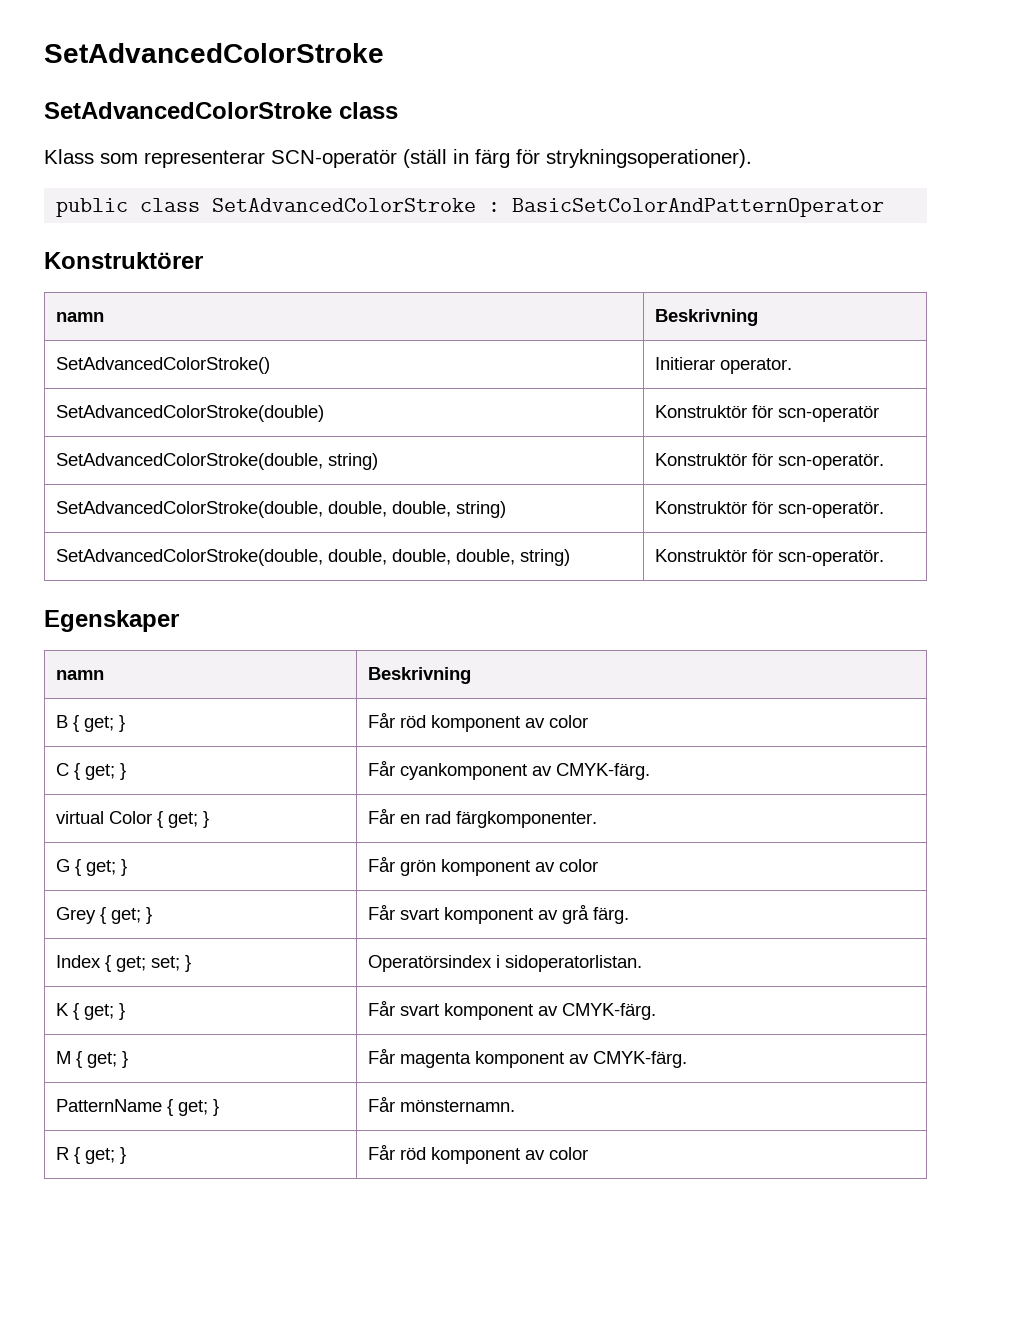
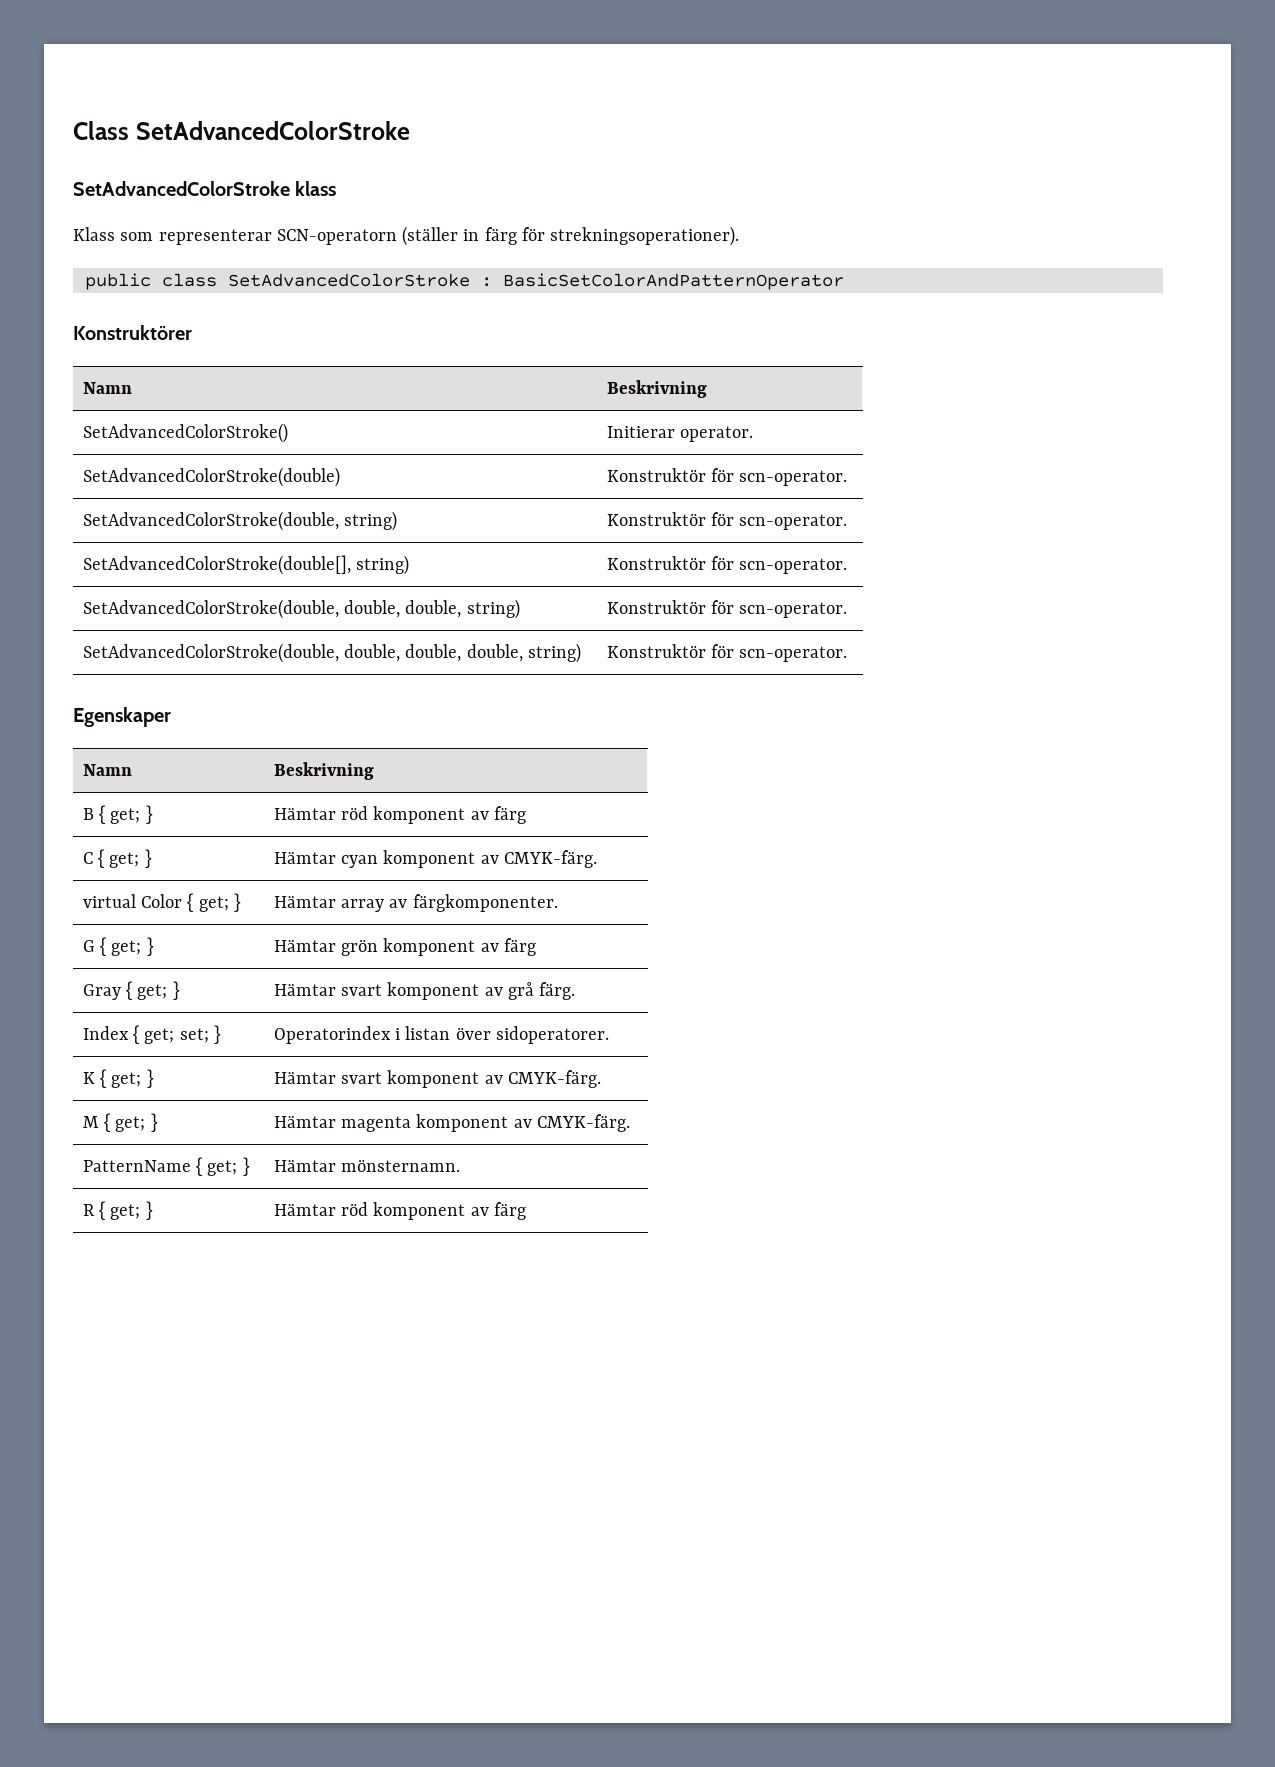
(44, 53) none -> [73,121,129,140] Class
[339,102,398,119] class -> [295,181,337,196] klass
[271,149,447,168] SCN-operatör (ställ -> [276,226,459,246] SCN-operatorn (ställer
[546,149,752,168] strykningsoperationer). -> [550,226,740,246] strekningsoperationer).
[55,312,104,322] namn -> [82,382,132,394] Namn
[777,405,879,422] scn-operatör -> [739,470,848,486] scn-operator.
[777,453,884,470] scn-operatör. -> [739,514,848,530] [82,555,410,575] [606,556,848,574] scn-operator. // SetAdvancedColorStroke(double[], string) | Konstruktör för scn-operator.
[777,501,884,518] scn-operatör. -> [739,602,848,618] scn-operator.
[777,549,884,566] scn-operatör. -> [739,646,848,662] scn-operator.
[55,670,104,680] namn -> [82,764,132,776] Namn
[367,712,588,732] Får röd komponent av color -> [273,806,526,824] Hämtar röd komponent av färg
[367,760,527,780] Får cyankomponent -> [273,850,476,868] Hämtar cyan komponent
[367,808,451,824] Får en rad -> [273,895,408,912] Hämtar array av
[367,856,395,872] Får -> [273,939,336,952] Hämtar
[558,859,598,872] [55,907,152,924] [367,904,395,920] color // Grey { get; } | Får -> [503,938,536,956] [82,981,180,1000] [273,983,336,996] färg // Gray { get; } | Hämtar
[367,955,642,972] Operatörsindex i sidoperatorlistan. -> [273,1026,609,1044] Operatorindex i listan över sidoperatorer.
[367,1000,395,1016] Får -> [273,1071,336,1084] Hämtar
[367,1048,395,1064] Får -> [273,1115,336,1128] Hämtar
[367,1096,395,1112] Får -> [273,1159,336,1172] Hämtar
[367,1144,588,1164] Får röd komponent av color -> [273,1202,526,1220] Hämtar röd komponent av färg

